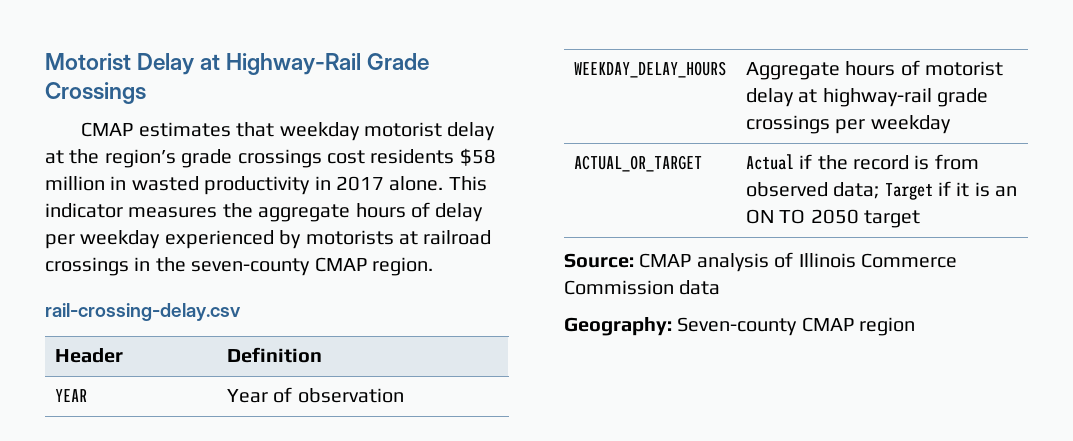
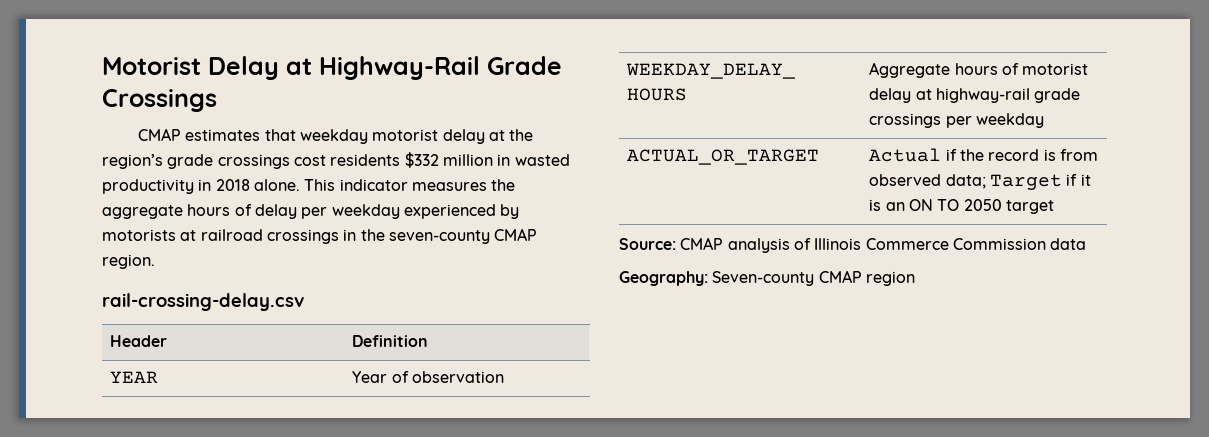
[459,148,496,166] $58 -> [404,152,439,168] $332
[336,176,384,191] 2017 -> [215,179,250,191] 2018

